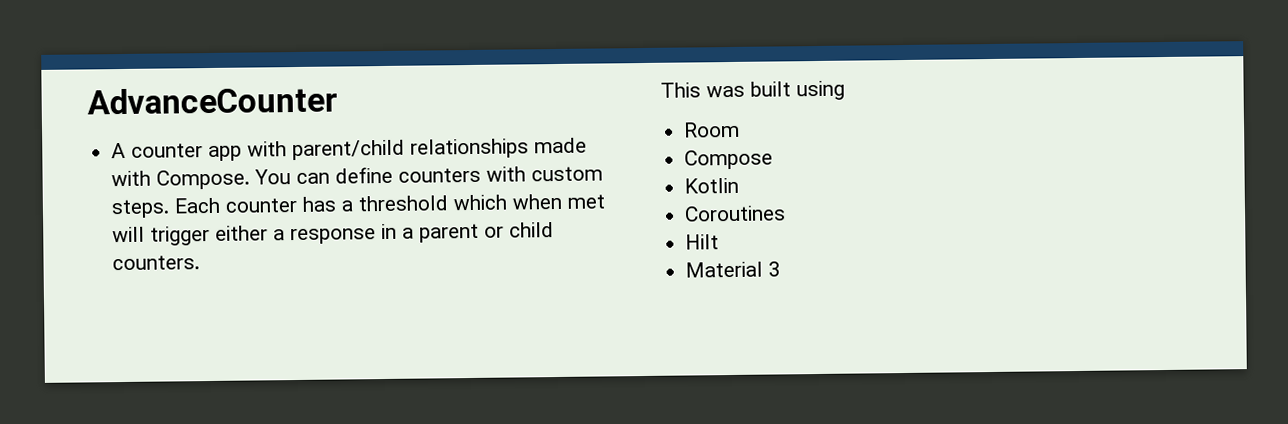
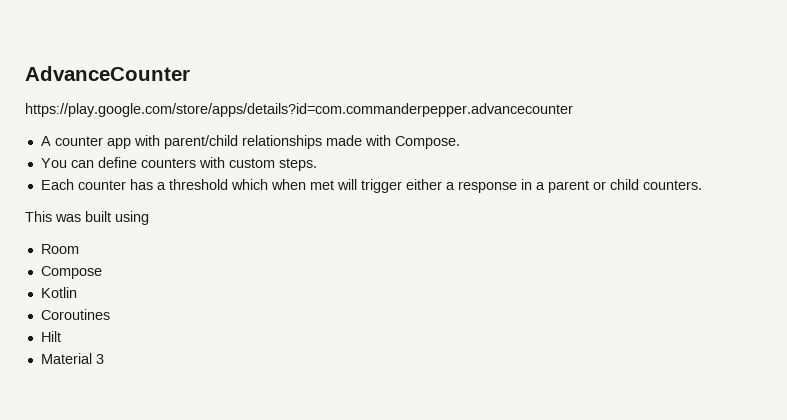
(338, 100) none -> [25,103,573,117] // https://play.google.com/store/apps/details?id=com.commanderpepper.advancecounter
(251, 179) none -> (460, 142) //
(171, 209) none -> (317, 164) //

